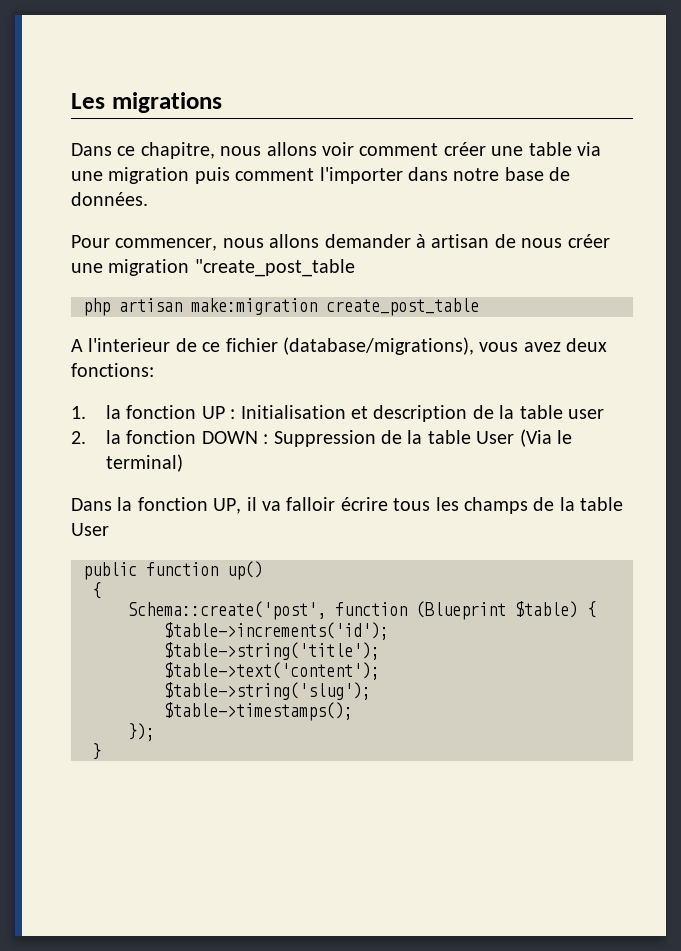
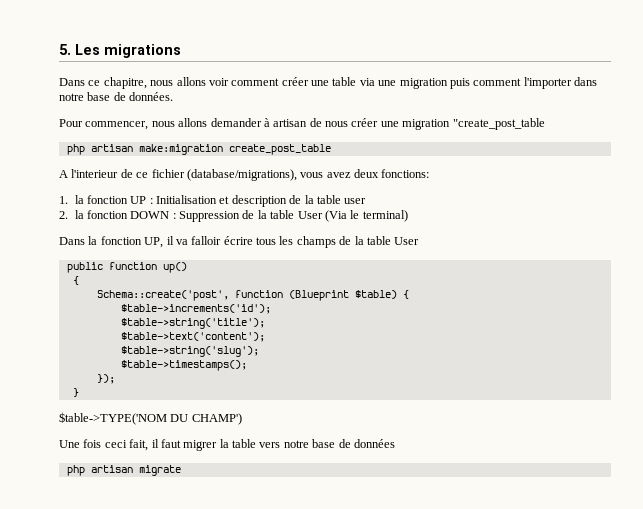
(71, 101) none -> [59,44,71,55] 5.
(101, 751) none -> [59,412,242,425] [59,439,395,451] [66,465,181,476] // $table->TYPE('NOM DU CHAMP') // Une fois ceci fait, il faut migrer la table vers notre base de données // php artisan migrate

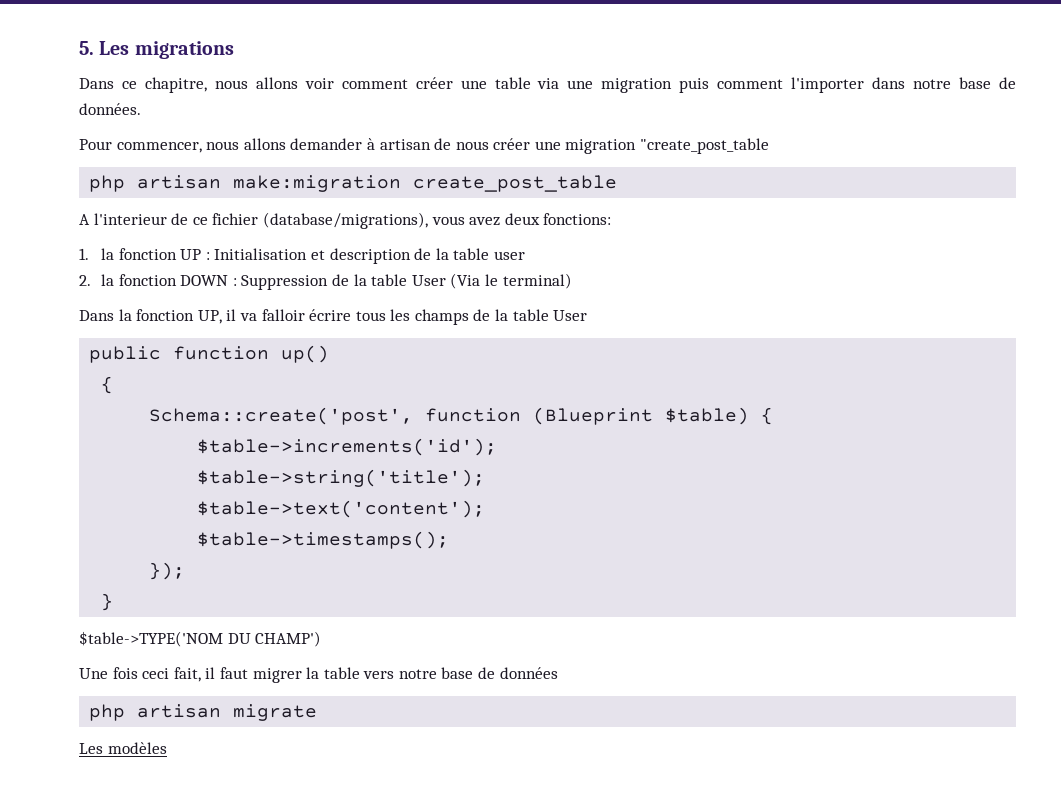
[120,346,259,357] // $table->string('slug'); -> (486, 509) none
(181, 470) none -> [79,742,167,754] // Les modèles

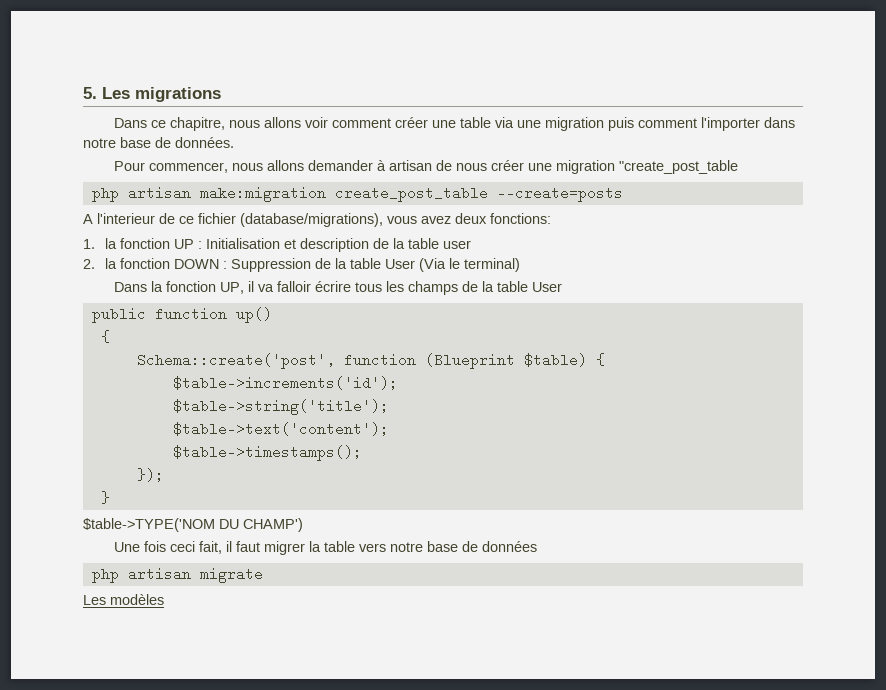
(618, 183) none -> [496,186,623,202] --create=posts

